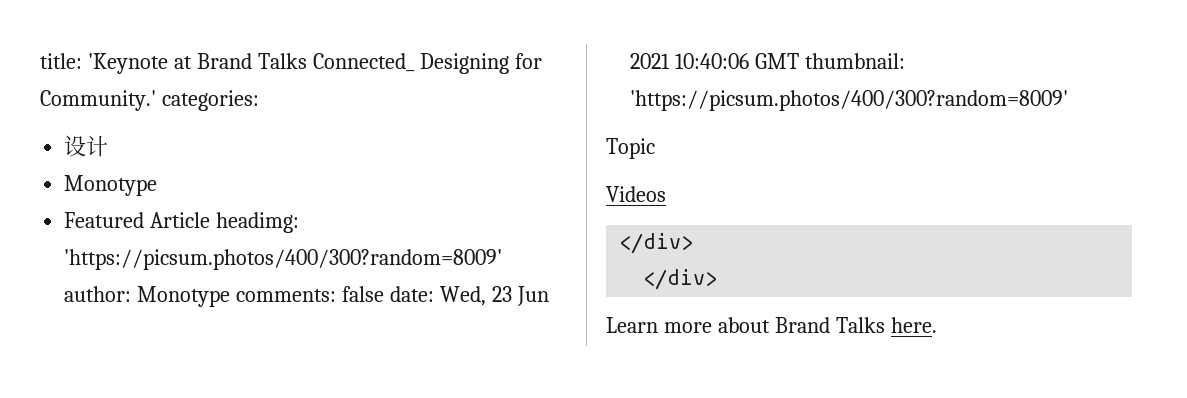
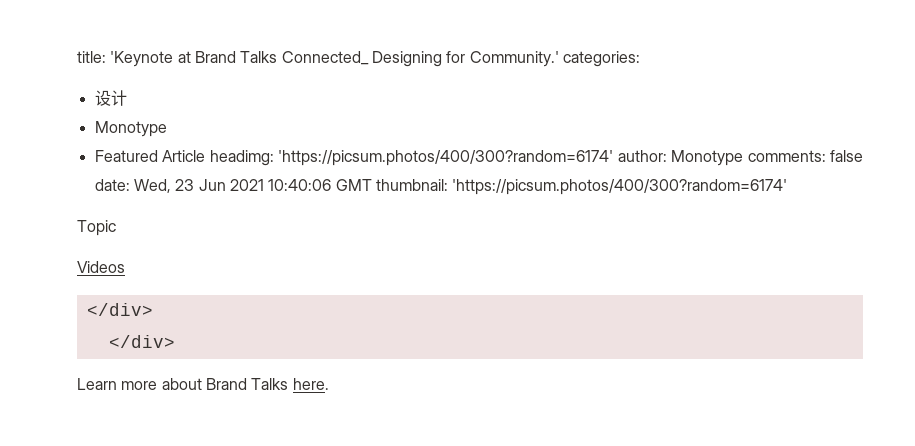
[64,249,503,270] 'https://picsum.photos/400/300?random=8009' -> [278,150,614,166] 'https://picsum.photos/400/300?random=6174'
[630,90,1069,111] 'https://picsum.photos/400/300?random=8009' -> [452,179,788,195] 'https://picsum.photos/400/300?random=6174'

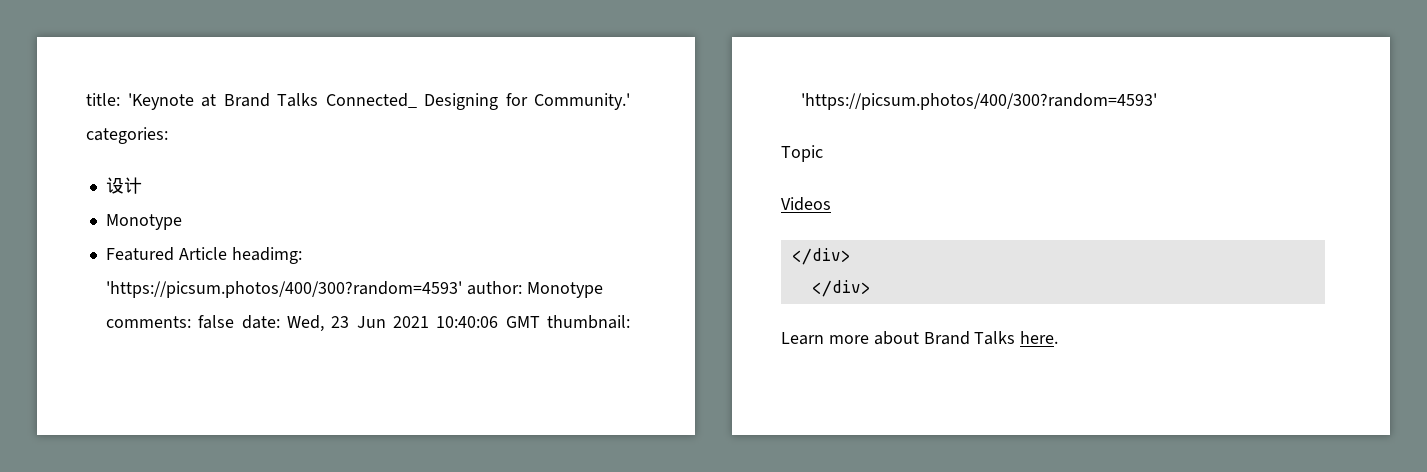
[278,150,614,166] 'https://picsum.photos/400/300?random=6174' -> [105,281,462,298] 'https://picsum.photos/400/300?random=4593'
[452,179,788,195] 'https://picsum.photos/400/300?random=6174' -> [800,93,1157,110] 'https://picsum.photos/400/300?random=4593'

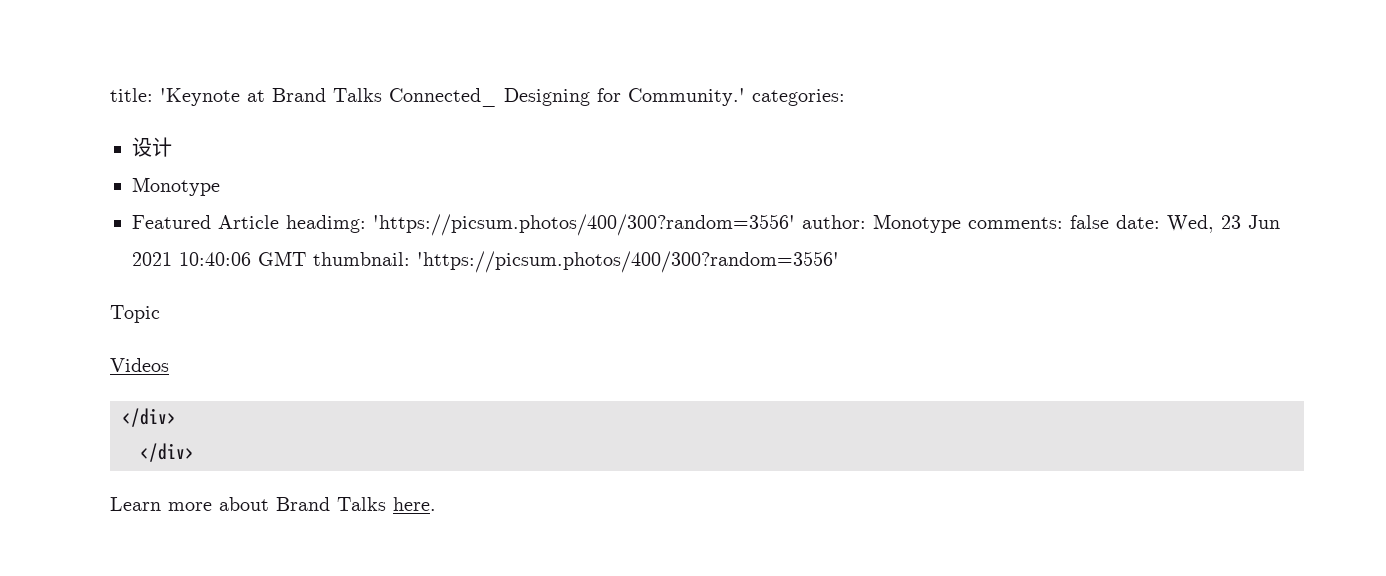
[105,281,462,298] 'https://picsum.photos/400/300?random=4593' -> [373,214,795,236] 'https://picsum.photos/400/300?random=3556'
[800,93,1157,110] 'https://picsum.photos/400/300?random=4593' -> [417,251,839,273] 'https://picsum.photos/400/300?random=3556'

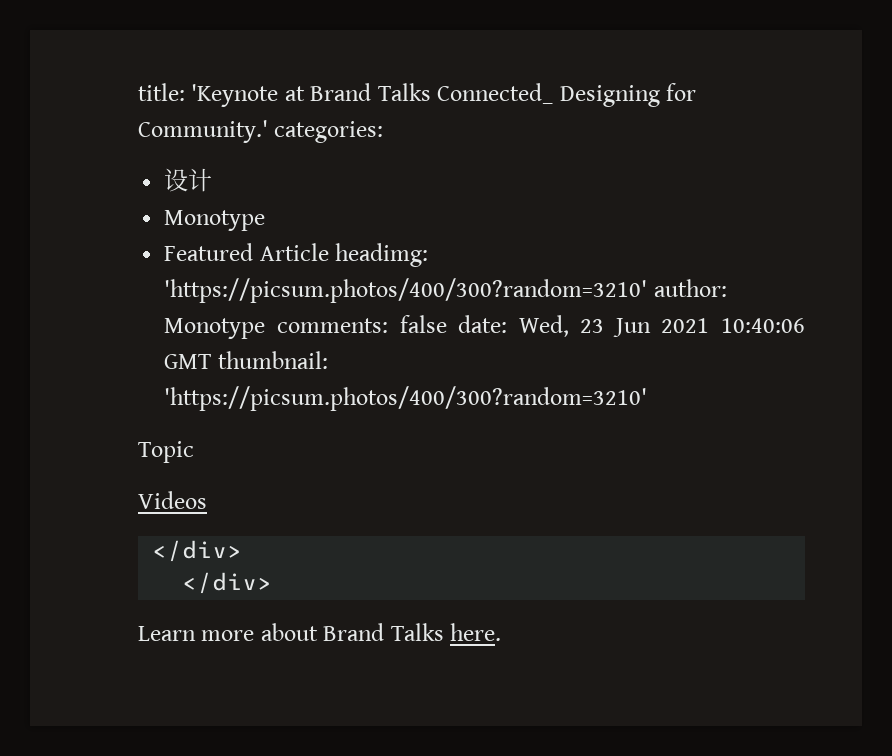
[373,214,795,236] 'https://picsum.photos/400/300?random=3556' -> [164,278,648,303] 'https://picsum.photos/400/300?random=3210'
[417,251,839,273] 'https://picsum.photos/400/300?random=3556' -> [164,386,648,411] 'https://picsum.photos/400/300?random=3210'

